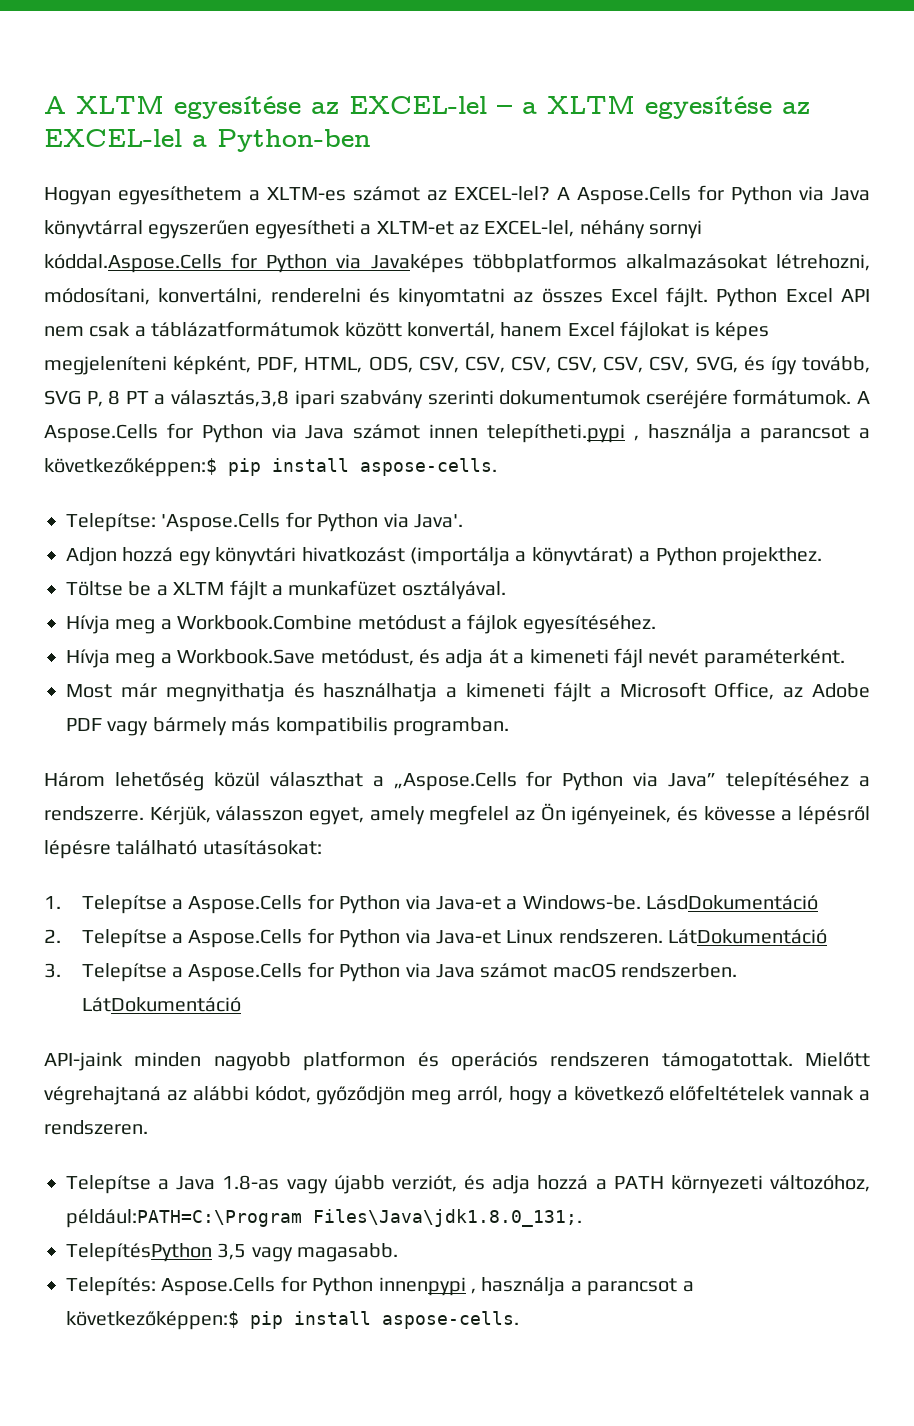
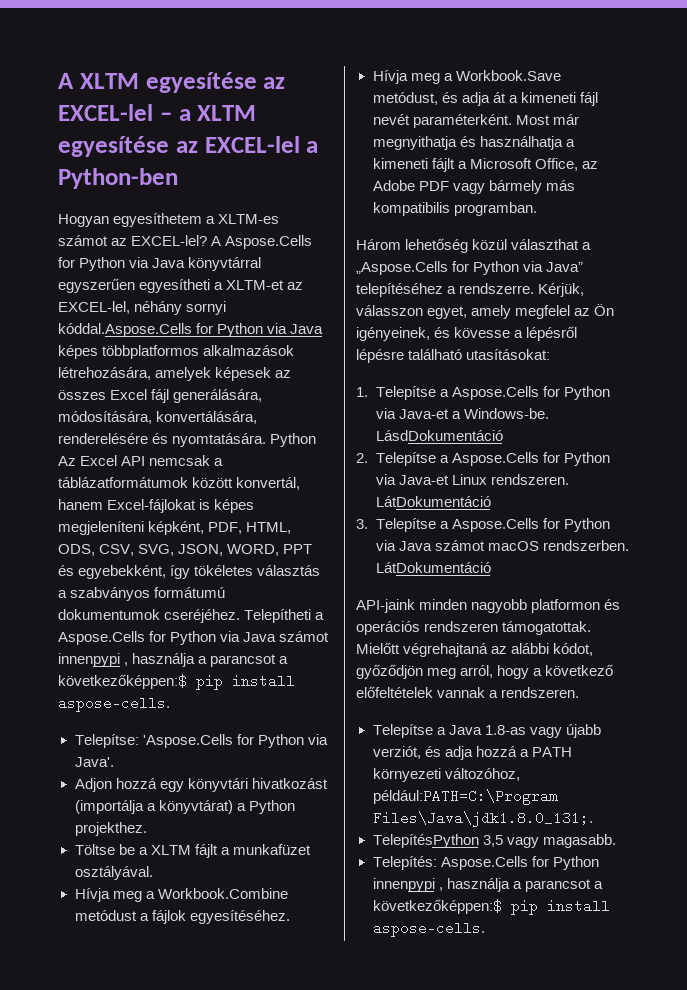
[370,253,870,273] [44,287,870,307] [44,322,131,337] Javaképes többplatformos alkalmazásokat létrehozni, módosítani, konvertálni, renderelni és kinyomtatni az összes Excel fájlt. Python Excel API nem csak -> [290,324,324,334] [58,345,295,359] [58,367,292,381] [58,389,263,403] [58,411,258,424] [58,433,317,447] [58,455,211,466] Java képes többplatformos alkalmazások létrehozására, amelyek képesek az összes Excel fájl generálására, módosítására, konvertálására, renderelésére és nyomtatására. Python Az Excel API nemcsak
[567,321,690,341] Excel fájlokat -> [107,499,197,513] Excel-fájlokat
[464,356,870,375] [44,389,870,409] [44,423,625,443] CSV, CSV, CSV, CSV, CSV, SVG, és így tovább, SVG P, 8 PT a választás,3,8 ipari szabvány szerinti dokumentumok cseréjére formátumok. A Aspose.Cells for Python via Java számot innen telepítheti.pypi -> [138,544,313,556] [58,565,321,579] [58,587,226,601] [58,609,325,623] [58,631,330,645] [58,653,120,667] SVG, JSON, WORD, PPT és egyebekként, így tökéletes választás a szabványos formátumú dokumentumok cseréjéhez. Telepítheti a Aspose.Cells for Python via Java számot innenpypi
(845, 658) // -> (512, 121) none

